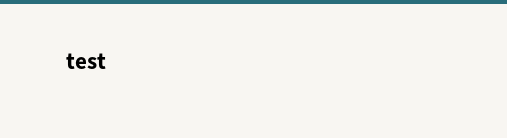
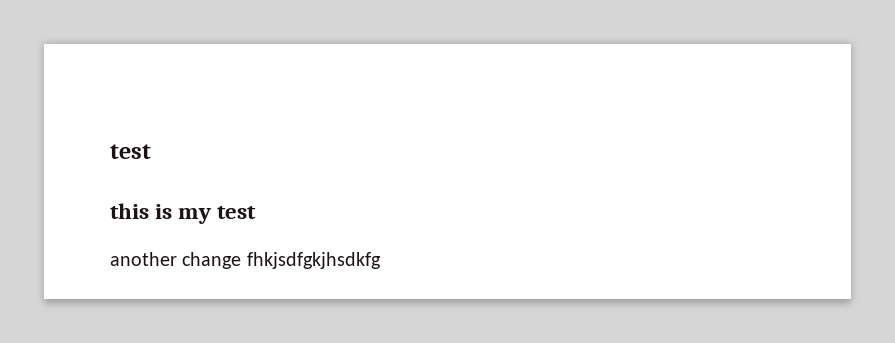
[66,53,106,69] test -> [110,144,151,159] [110,203,257,224] [110,252,381,269] test // this is my test // another change fhkjsdfgkjhsdkfg

